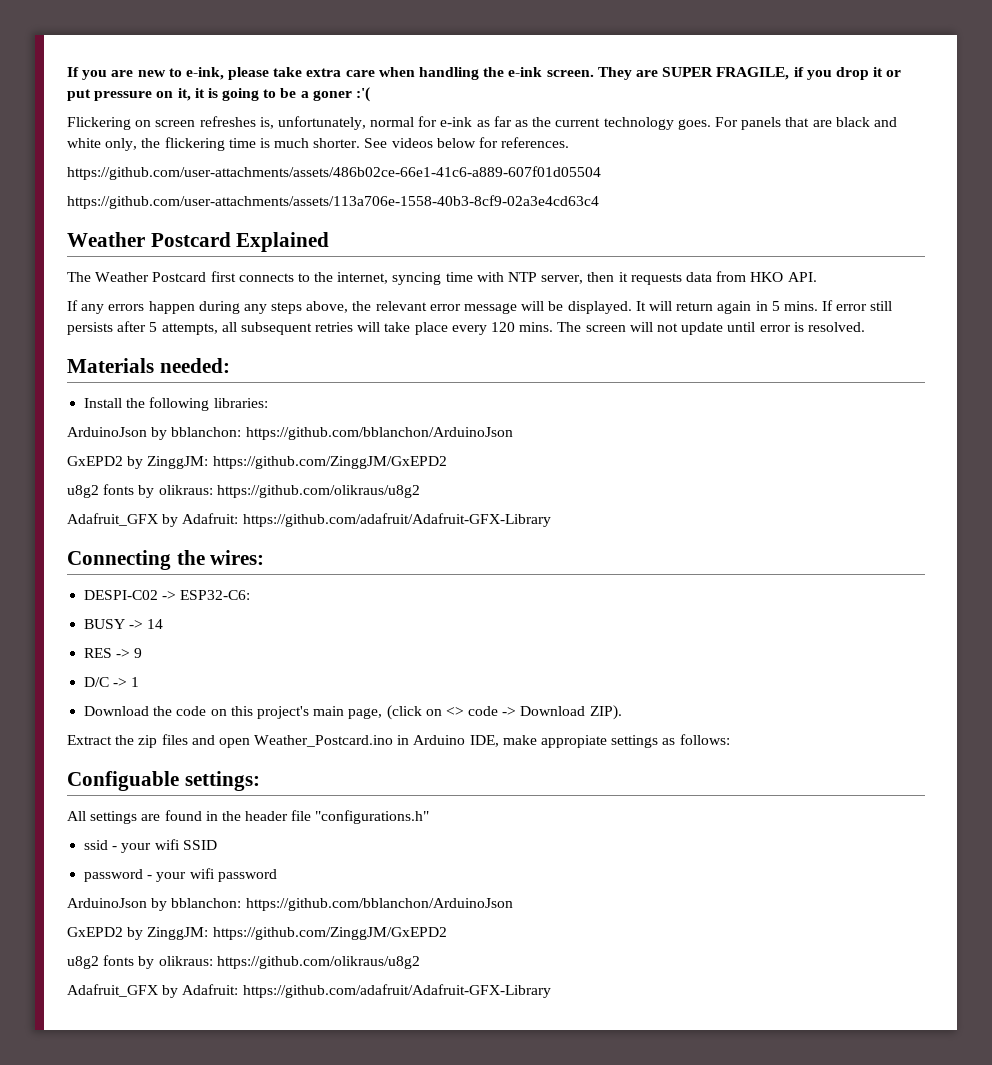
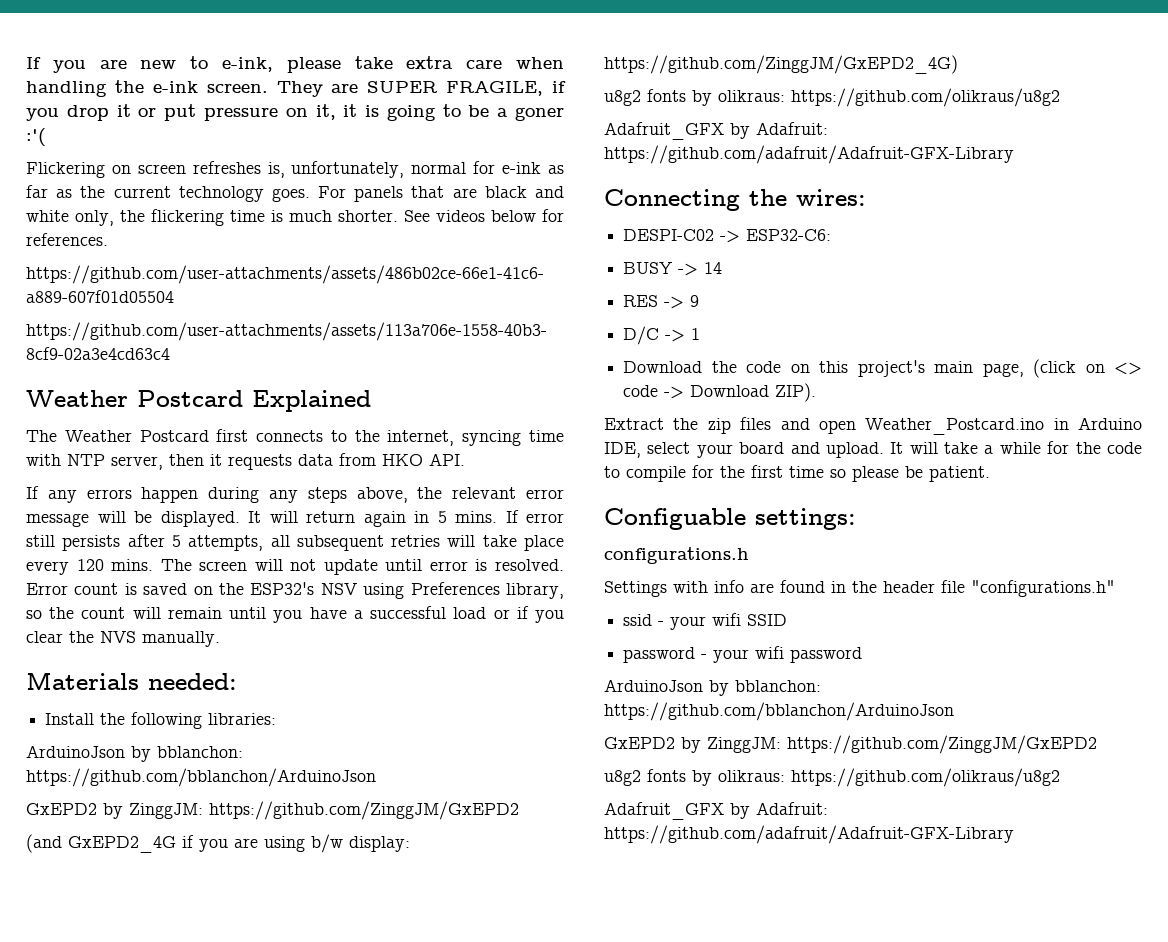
(865, 327) none -> [26,582,564,599] [26,606,564,623] [26,631,220,647] Error count is saved on the ESP32's NSV using Preferences library, so the count will remain until you have a successful load or if you clear the NVS manually.
(447, 462) none -> [26,834,410,853] [604,55,958,74] // (and GxEPD2_4G if you are using b/w display: https://github.com/ZinggJM/GxEPD2_4G)
[502,734,730,748] [67,771,260,791] [67,811,138,824] make appropiate settings as follows: // Configuable settings: // All settings -> [647,441,1142,458] [604,465,990,482] [604,508,856,530] [604,547,749,564] [604,580,744,597] select your board and upload. It will take a while for the code to compile for the first time so please be patient. // Configuable settings: // configurations.h // Settings with info

